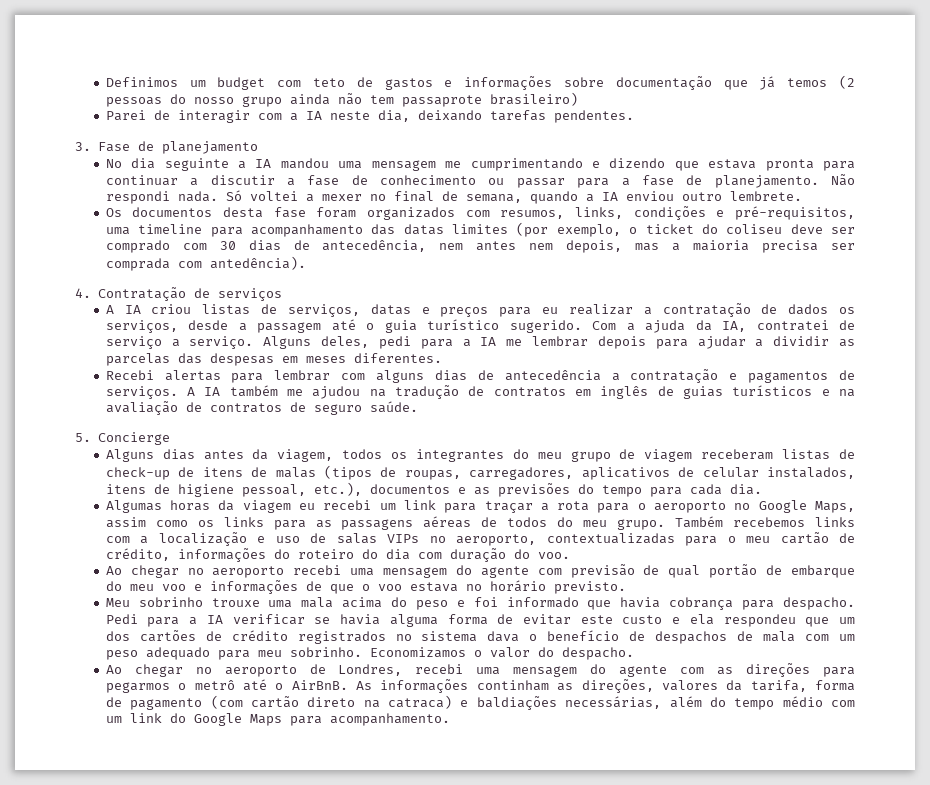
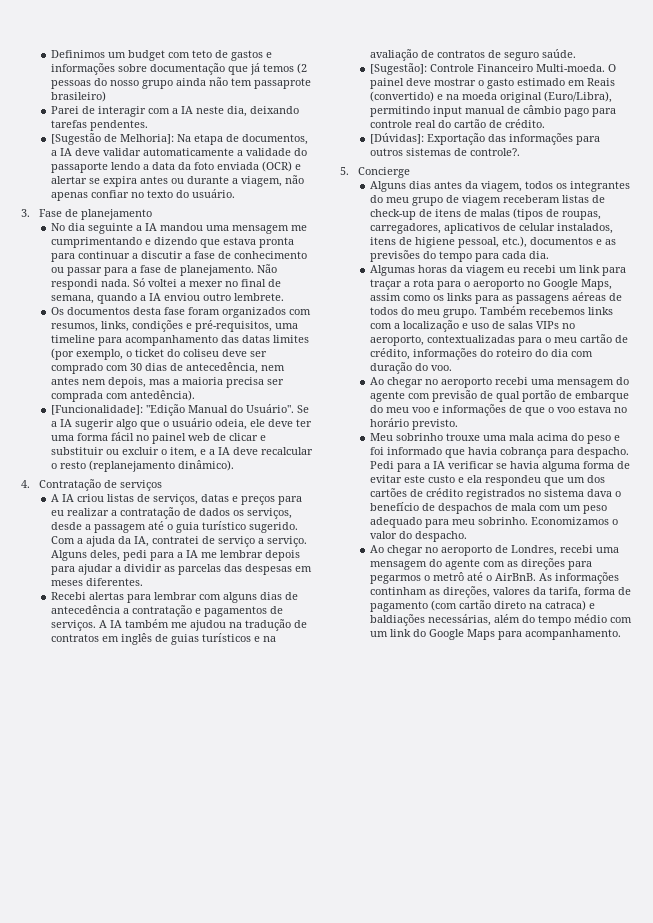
(634, 116) none -> [51,133,309,145] [51,148,308,156] [51,161,302,173] [51,175,305,187] [51,189,236,201] // [Sugestão de Melhoria]: Na etapa de documentos, a IA deve validar automaticamente a validade do passaporte lendo a data da foto enviada (OCR) e alertar se expira antes ou durante a viagem, não apenas confiar no texto do usuário.
(306, 263) none -> [51,404,310,416] [51,418,313,430] [51,432,267,444] [51,447,314,458] [51,460,235,472] // [Funcionalidade]: "Edição Manual do Usuário". Se a IA sugerir algo que o usuário odeia, ele deve ter uma forma fácil no painel web de clicar e substituir ou excluir o item, e a IA deve recalcular o resto (replanejamento dinâmico).
(418, 407) none -> [370,63,617,75] [370,78,616,89] [370,91,613,103] [370,105,617,117] [370,119,546,128] [370,133,601,145] [370,148,521,156] // [Sugestão]: Controle Financeiro Multi-moeda. O painel deve mostrar o gasto estimado em Reais (convertido) e na moeda original (Euro/Libra), permitindo input manual de câmbio pago para controle real do cartão de crédito. // [Dúvidas]: Exportação das informações para outros sistemas de controle?.

